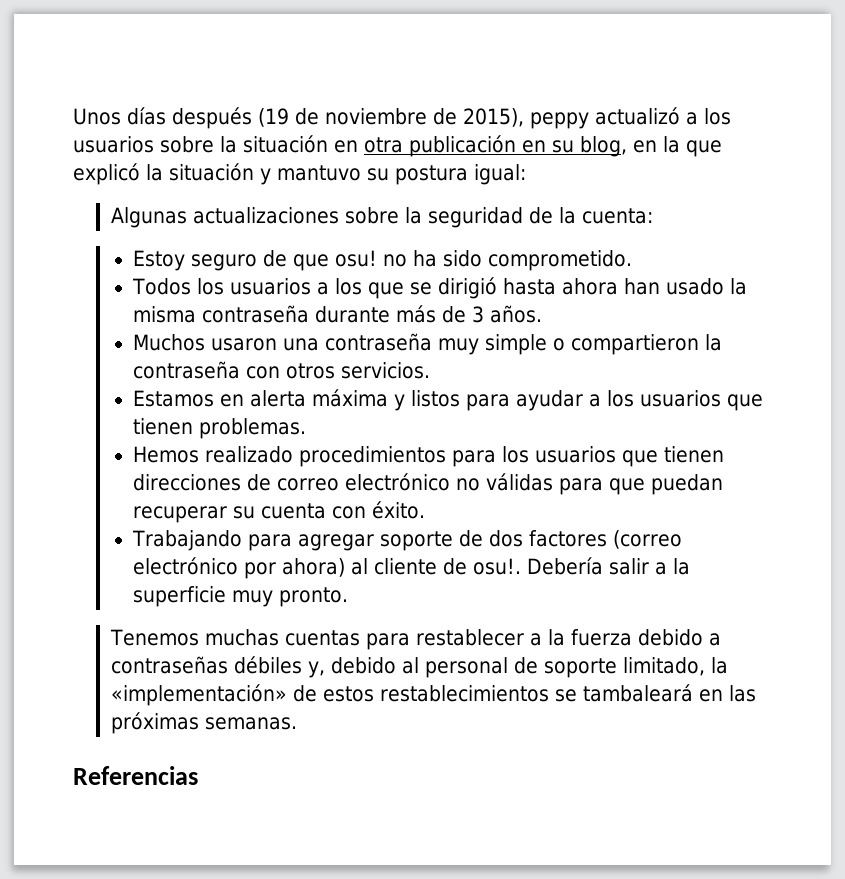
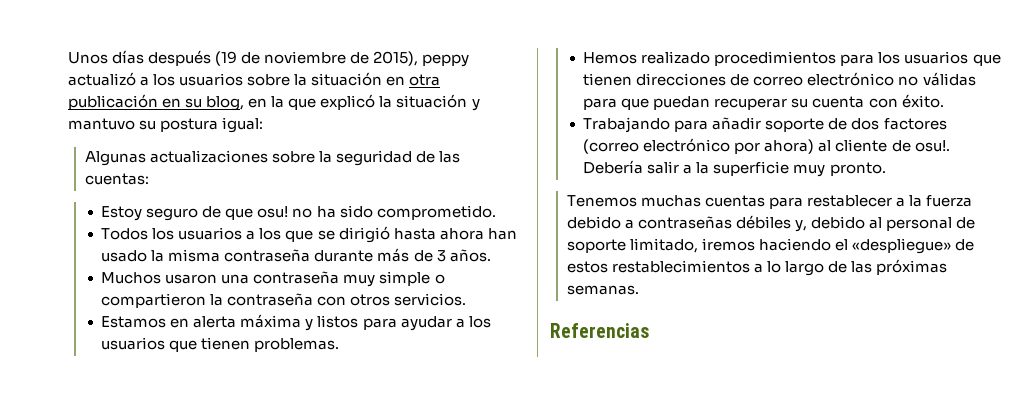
[558,207,653,224] la cuenta: -> [438,151,460,163] [84,173,149,185] las cuentas:
[298,534,375,551] agregar -> [712,117,762,130] añadir
[710,657,728,674] [110,684,723,706] la «implementación» de estos restablecimientos se tambaleará en -> [701,238,974,254] [566,260,847,276] iremos haciendo el «despliegue» de estos restablecimientos a lo largo de

